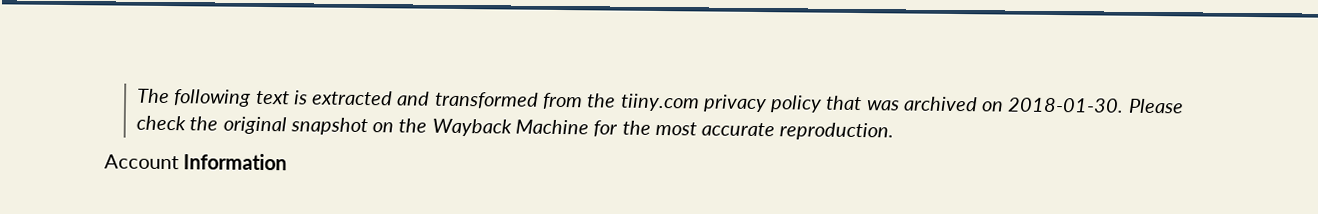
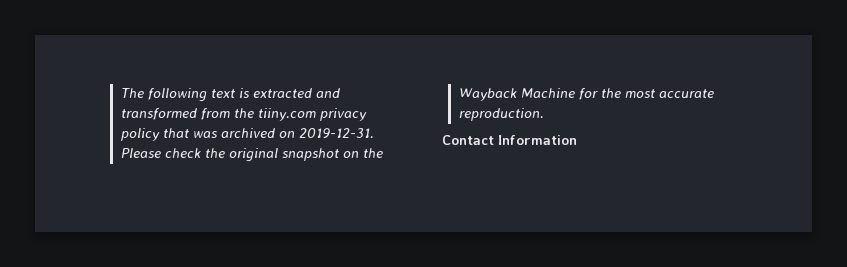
[1007,97,1125,113] 2018-01-30. -> [298,128,374,139] 2019-12-31.
[104,154,179,170] Account -> [442,135,494,145] Contact

